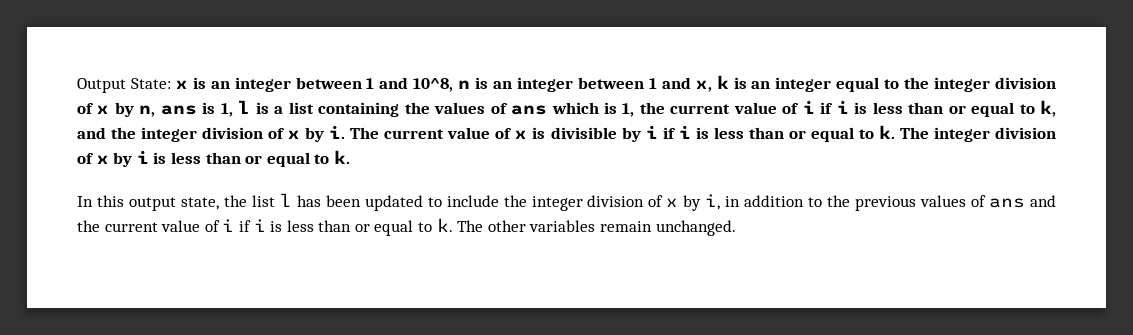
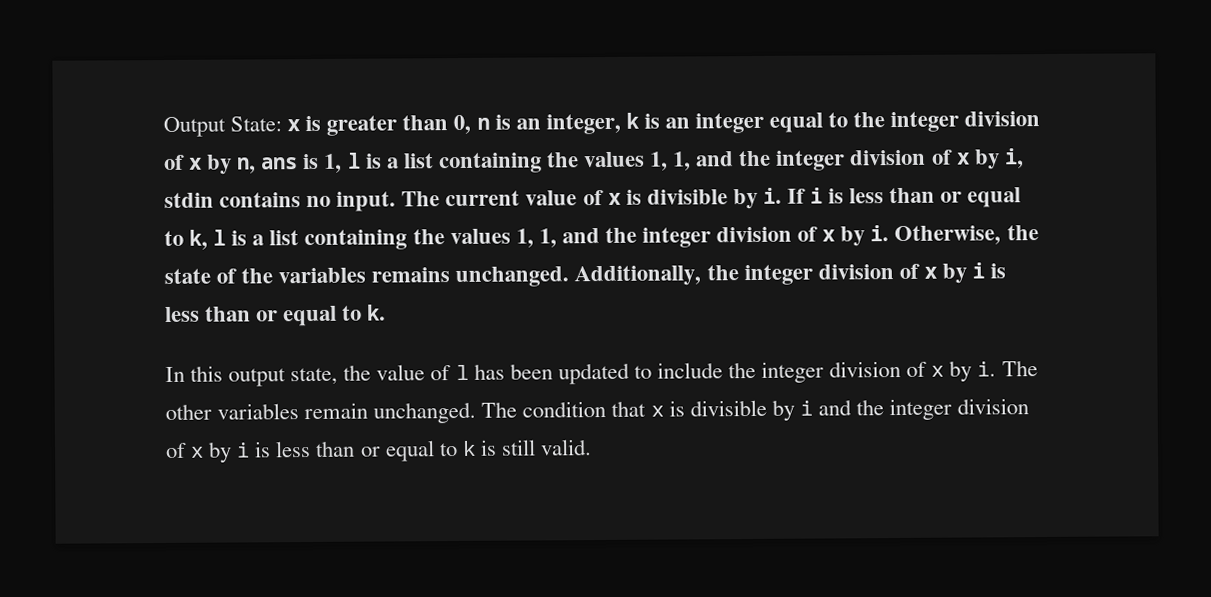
[210,77,712,92] an integer between 1 and 10^8, n is an integer between 1 and x, -> [326,113,621,136] greater than 0, n is an integer,
[490,100,834,117] of ans which is 1, the current value of i if -> [650,148,1024,171] [164,187,806,212] 1, 1, and the integer division of x by i, stdin contains no input. The current value of x is divisible by i. If
(1056, 108) none -> [213,228,557,251] l is a list containing the values 1, 1,
[350,125,929,142] The current value of x is divisible by i if i is less than or equal to k. The -> [894,225,1039,246] [164,265,739,288] Otherwise, the state of the variables remains unchanged. Additionally, the
[251,195,275,207] list -> [376,364,452,381] value of
[705,194,1056,211] [77,218,736,236] i, in addition to the previous values of ans and the current value of i if i is less than or equal to k. The other variables remain unchanged. -> [977,360,1038,377] [165,398,1030,424] [165,439,592,463] i. The other variables remain unchanged. The condition that x is divisible by i and the integer division of x by i is less than or equal to k is still valid.

